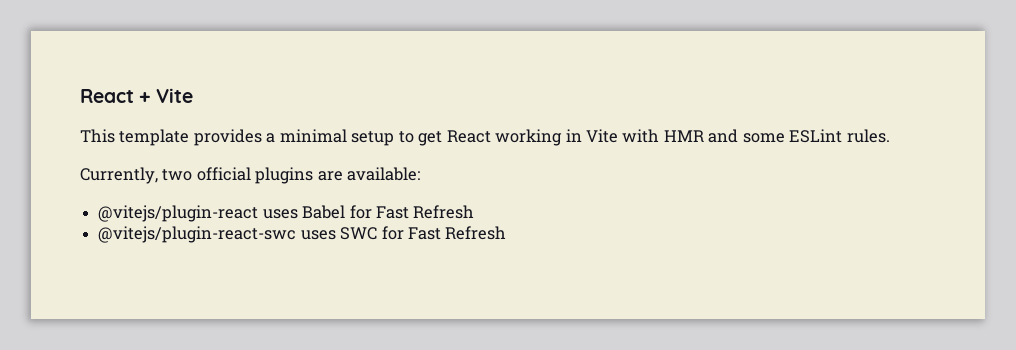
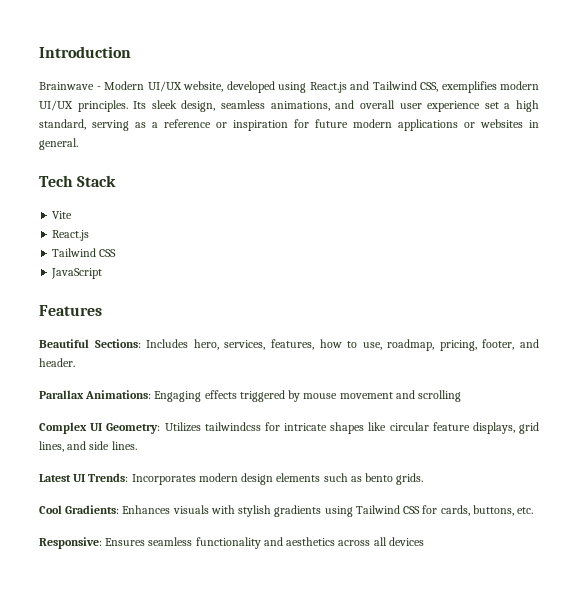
[80,88,193,103] [80,129,890,146] [80,167,421,184] [98,205,475,222] [98,226,507,243] React + Vite // This template provides a minimal setup to get React working in Vite with HMR and some ESLint rules. // Currently, two official plugins are available: // @vitejs/plugin-react uses Babel for Fast Refresh // @vitejs/plugin-react-swc uses SWC for Fast Refresh -> [39,46,131,58] [39,81,539,93] [39,100,540,112] [39,119,539,131] [39,138,78,150] [39,175,117,187] [52,211,73,219] [52,230,90,241] [52,248,117,257] [51,268,103,279] [39,305,102,316] [39,339,539,351] [39,358,75,367] [39,390,462,402] [39,422,540,434] [39,441,137,452] [39,473,424,485] [39,505,534,517] [39,537,424,549] Introduction // Brainwave - Modern UI/UX website, developed using React.js and Tailwind CSS, exemplifies modern UI/UX principles. Its sleek design, seamless animations, and overall user experience set a high standard, serving as a reference or inspiration for future modern applications or websites in general. // Tech Stack // Vite // React.js // Tailwind CSS // JavaScript // Features // Beautiful Sections: Includes hero, services, features, how to use, roadmap, pricing, footer, and header. // Parallax Animations: Engaging effects triggered by mouse movement and scrolling // Complex UI Geometry: Utilizes tailwindcss for intricate shapes like circular feature displays, grid lines, and side lines. // Latest UI Trends: Incorporates modern design elements such as bento grids. // Cool Gradients: Enhances visuals with stylish gradients using Tailwind CSS for cards, buttons, etc. // Responsive: Ensures seamless functionality and aesthetics across all devices

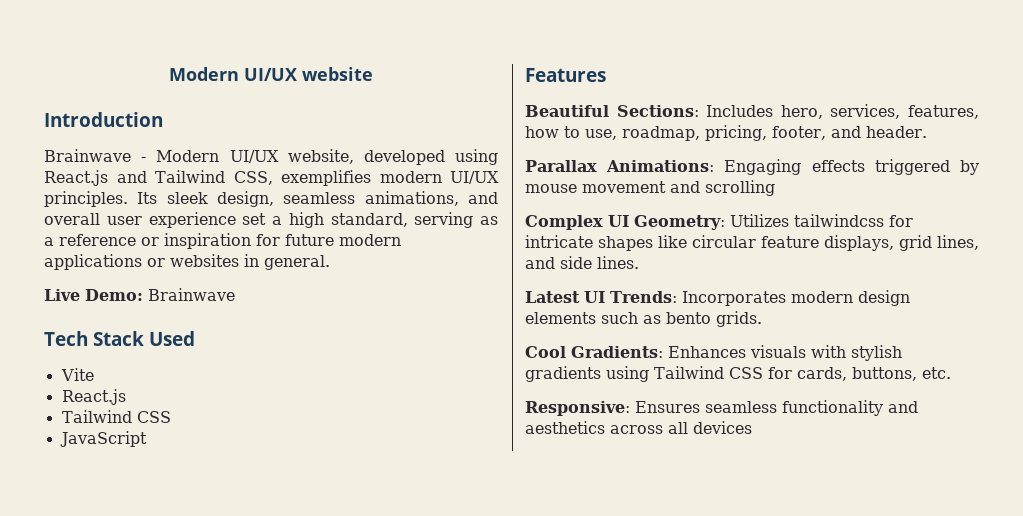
(39, 52) none -> [169,67,373,81] Modern UI/UX website //
(78, 144) none -> [44,288,235,301] // Live Demo: Brainwave
(117, 181) none -> [149,331,196,346] Used

